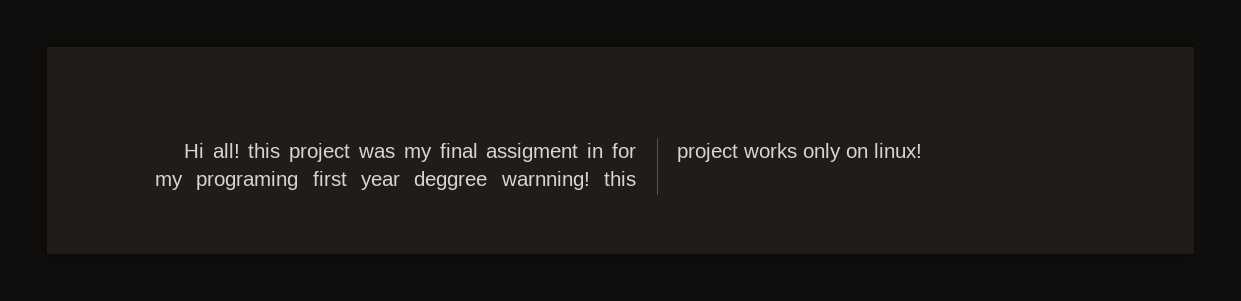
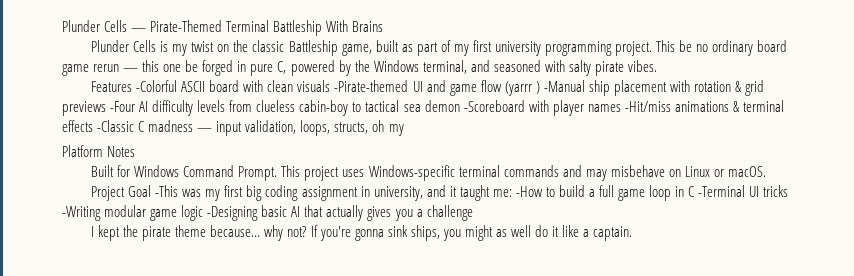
[183,143,636,162] [155,171,636,190] [677,143,922,162] Hi all! this project was my final assigment in for my programing first year deggree warnning! this project works only on linux! -> [62,20,384,36] [91,40,788,56] [62,60,657,76] [91,80,765,96] [62,100,784,116] [62,120,404,136] [62,145,136,157] [91,165,766,181] [91,185,789,201] [62,205,473,221] [91,225,633,241] Plunder Cells — Pirate-Themed Terminal Battleship With Brains // Plunder Cells is my twist on the classic Battleship game, built as part of my first university programming project. This be no ordinary board game rerun — this one be forged in pure C, powered by the Windows terminal, and seasoned with salty pirate vibes. // Features -Colorful ASCII board with clean visuals -Pirate-themed UI and game flow (yarrr ) -Manual ship placement with rotation & grid previews -Four AI difficulty levels from clueless cabin-boy to tactical sea demon -Scoreboard with player names -Hit/miss animations & terminal effects -Classic C madness — input validation, loops, structs, oh my // Platform Notes // Built for Windows Command Prompt. This project uses Windows-specific terminal commands and may misbehave on Linux or macOS. // Project Goal -This was my first big coding assignment in university, and it taught me: -How to build a full game loop in C -Terminal UI tricks -Writing modular game logic -Designing basic AI that actually gives you a challenge // I kept the pirate theme because… why not? If you're gonna sink ships, you might as well do it like a captain.

